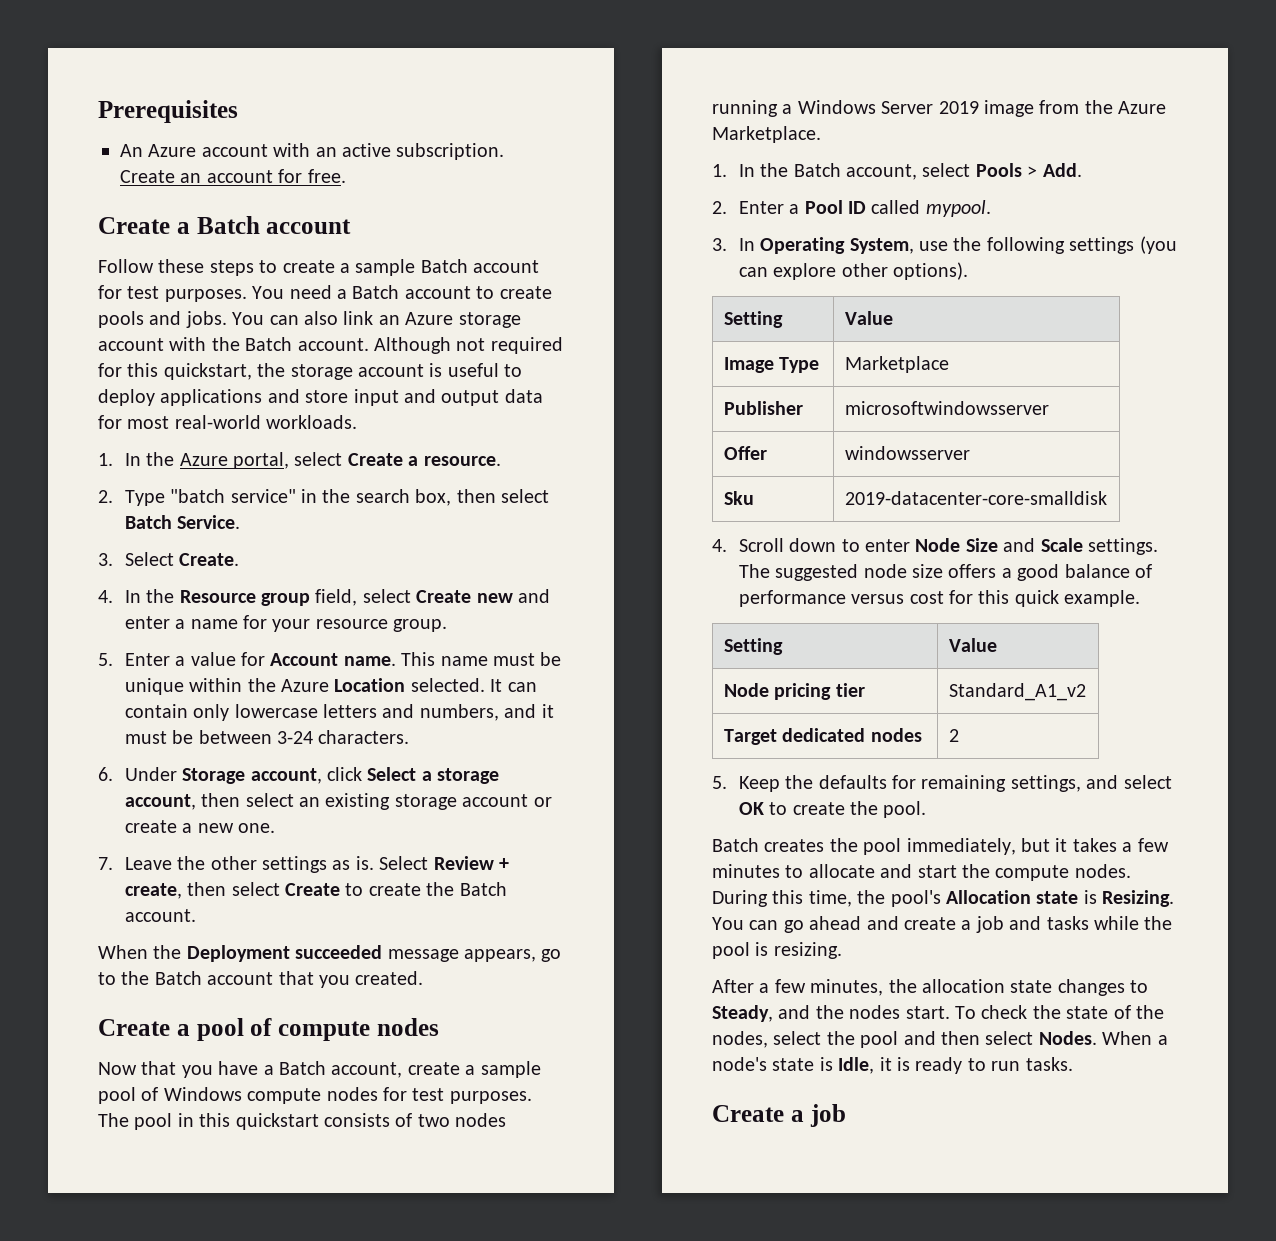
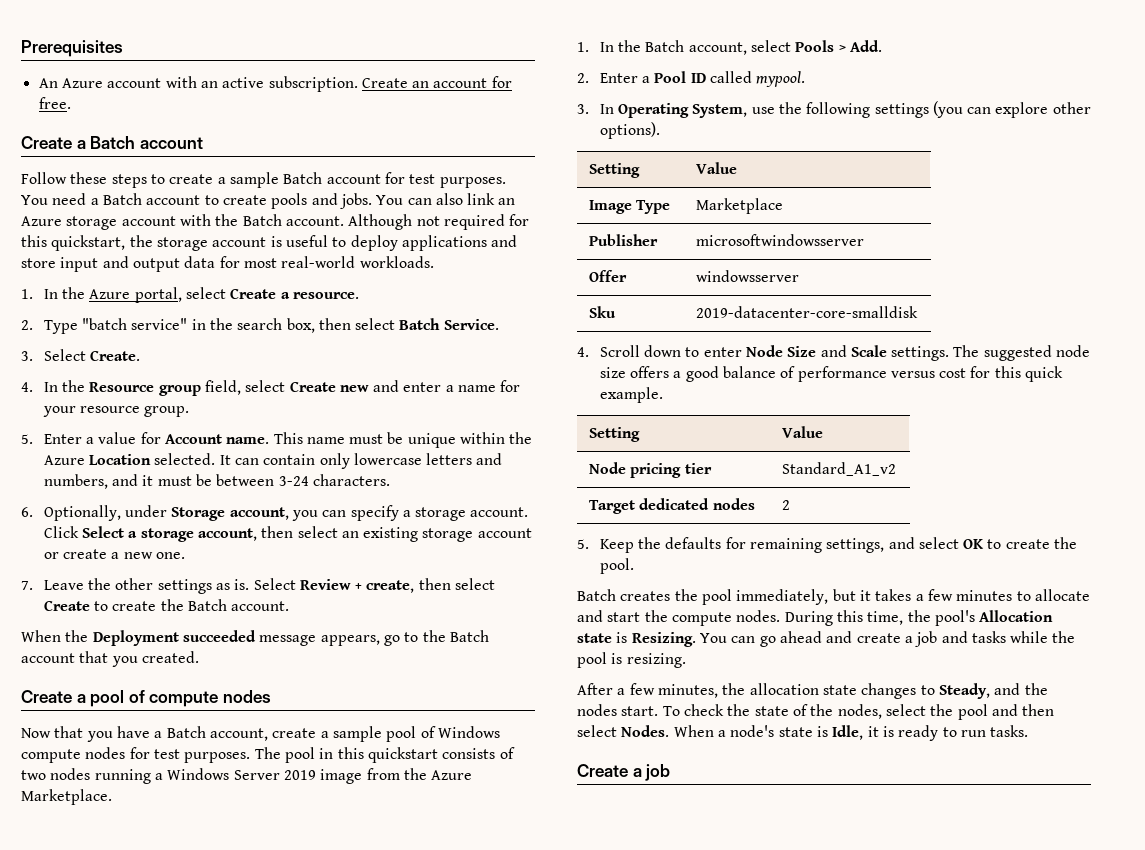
[124,767,363,784] Under Storage account, click -> [43,505,529,521] [43,526,79,538] Optionally, under Storage account, you can specify a storage account. Click

